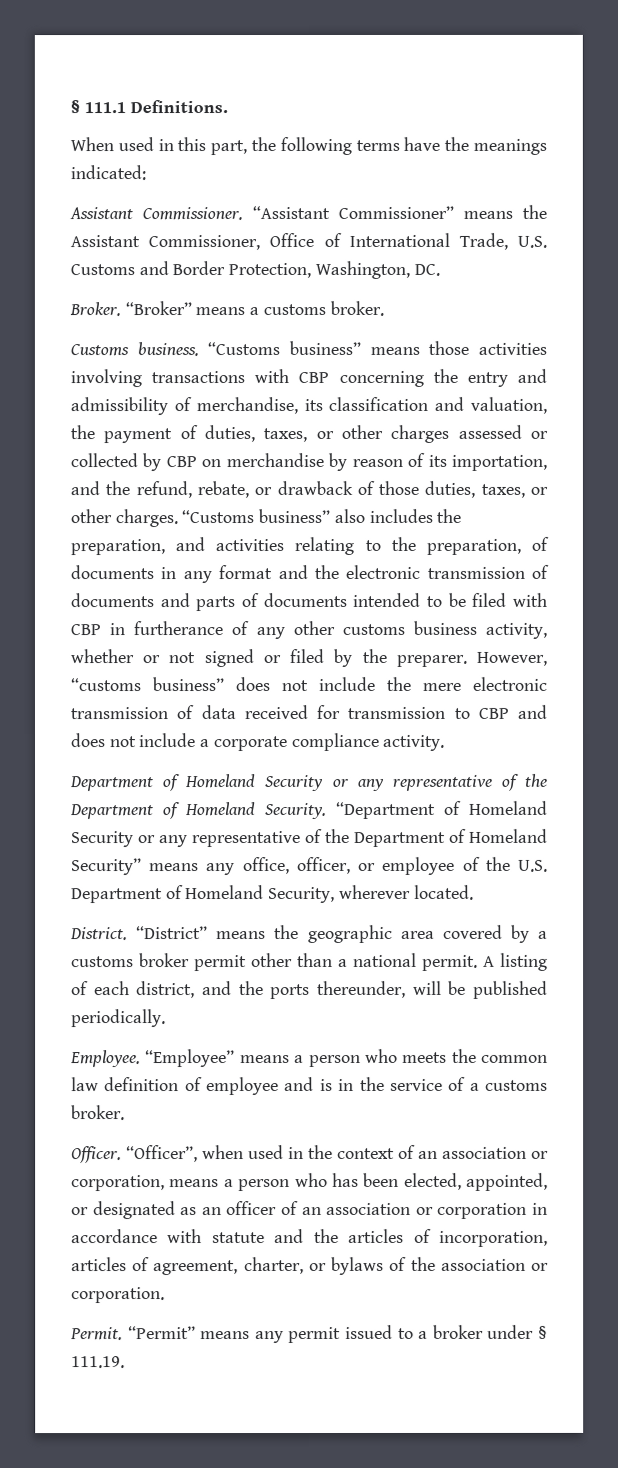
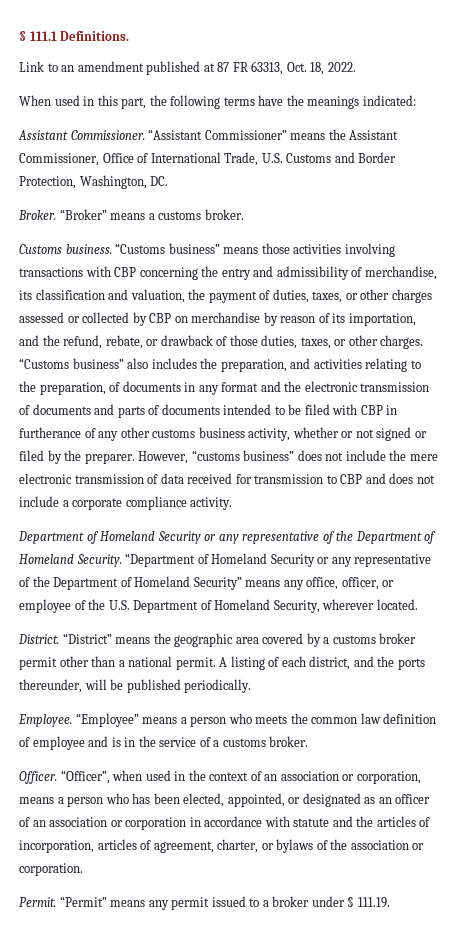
(228, 107) none -> [19,61,356,75] // Link to an amendment published at 87 FR 63313, Oct. 18, 2022.

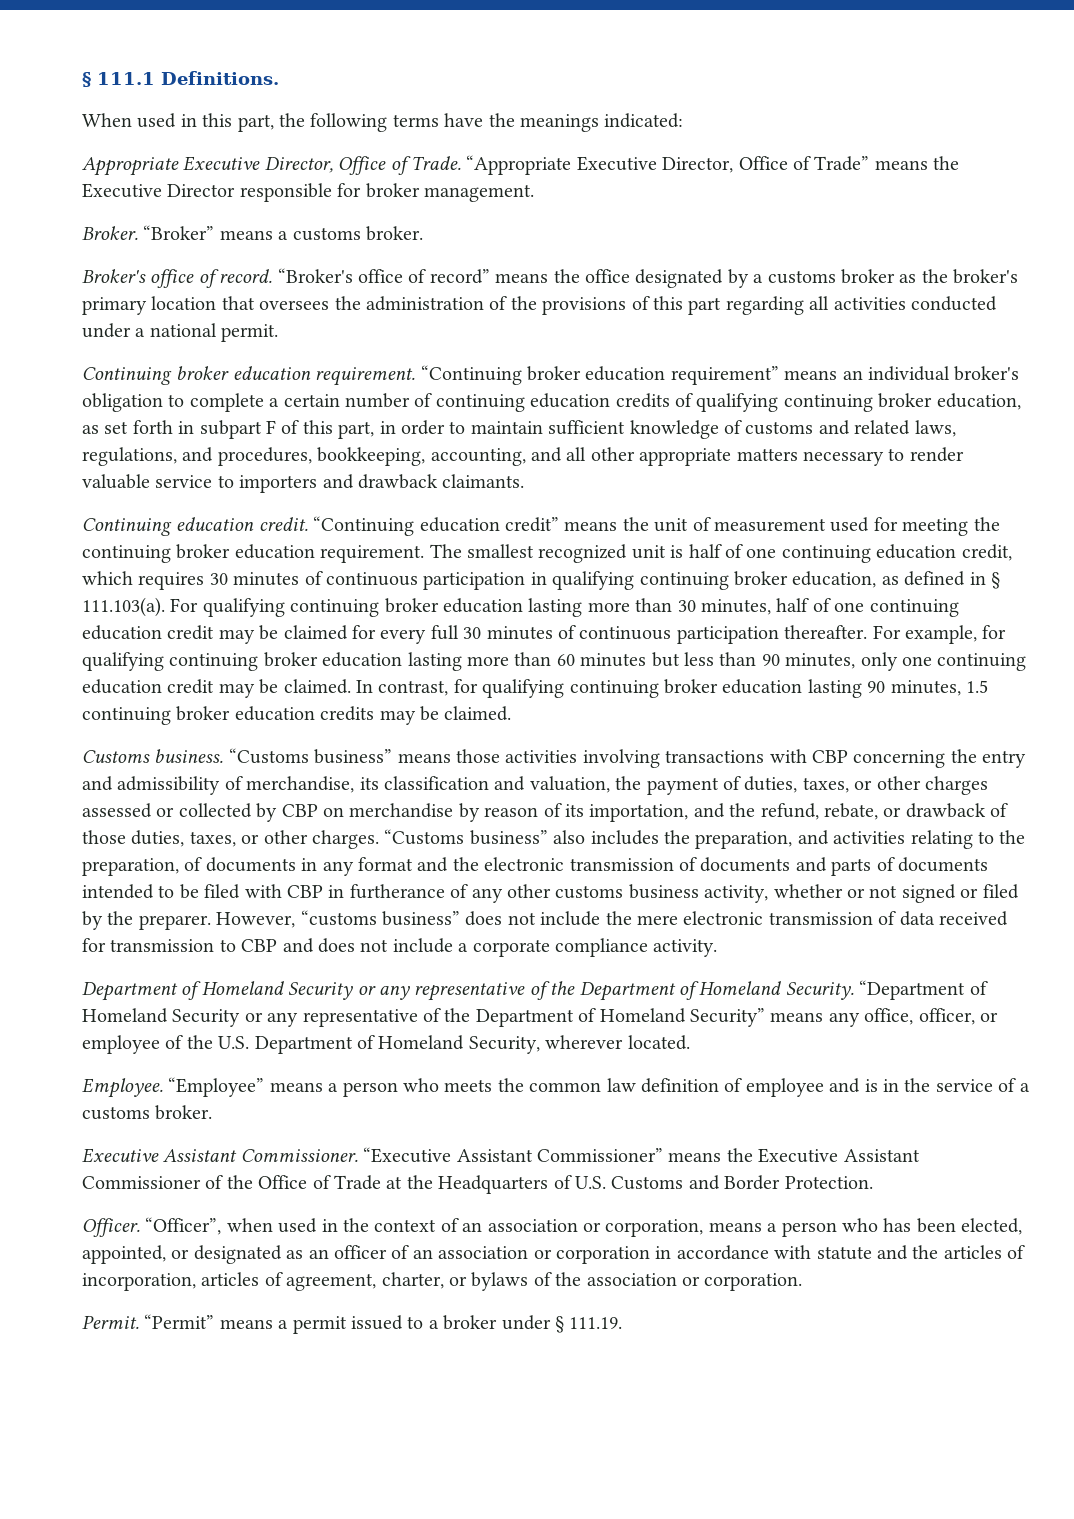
[19,61,356,75] // Link to an amendment published at 87 FR 63313, Oct. 18, 2022. -> (279, 78) none
[18,129,399,140] [19,152,397,166] [19,175,169,189] Assistant Commissioner. “Assistant Commissioner” means the Assistant Commissioner, Office of International Trade, U.S. Customs and Border Protection, Washington, DC. -> [82,155,960,176] [82,183,534,202] Appropriate Executive Director, Office of Trade. “Appropriate Executive Director, Office of Trade” means the Executive Director responsible for broker management.
(244, 214) none -> [82,268,1019,288] [82,296,997,315] [82,323,279,342] [82,365,1020,386] [82,393,1021,412] [82,420,956,439] [82,447,964,466] [82,474,525,493] [82,516,1000,536] [82,544,1012,563] [82,571,1000,590] [82,597,959,617] [82,625,1007,644] [82,652,1027,671] [82,679,988,698] [82,706,512,725] // Broker's office of record. “Broker's office of record” means the office designated by a customs broker as the broker's primary location that oversees the administration of the provisions of this part regarding all activities conducted under a national permit. // Continuing broker education requirement. “Continuing broker education requirement” means an individual broker's obligation to complete a certain number of continuing education credits of qualifying continuing broker education, as set forth in subpart F of this part, in order to maintain sufficient knowledge of customs and related laws, regulations, and procedures, bookkeeping, accounting, and all other appropriate matters necessary to render valuable service to importers and drawback claimants. // Continuing education credit. “Continuing education credit” means the unit of measurement used for meeting the continuing broker education requirement. The smallest recognized unit is half of one continuing education credit, which requires 30 minutes of continuous participation in qualifying continuing broker education, as defined in § 111.103(a). For qualifying continuing broker education lasting more than 30 minutes, half of one continuing education credit may be claimed for every full 30 minutes of continuous participation thereafter. For example, for qualifying continuing broker education lasting more than 60 minutes but less than 90 minutes, only one continuing education credit may be claimed. In contrast, for qualifying continuing broker education lasting 90 minutes, 1.5 continuing broker education credits may be claimed.
[18,633,417,647] [19,656,425,670] [19,679,252,693] // District. “District” means the geographic area covered by a customs broker permit other than a national permit. A listing of each district, and the ports thereunder, will be published periodically. -> (690, 1042) none
(309, 741) none -> [82,1147,920,1163] [82,1175,873,1194] // Executive Assistant Commissioner. “Executive Assistant Commissioner” means the Executive Assistant Commissioner of the Office of Trade at the Headquarters of U.S. Customs and Border Protection.
[148,900,169,910] any -> [278,1320,289,1329] a

